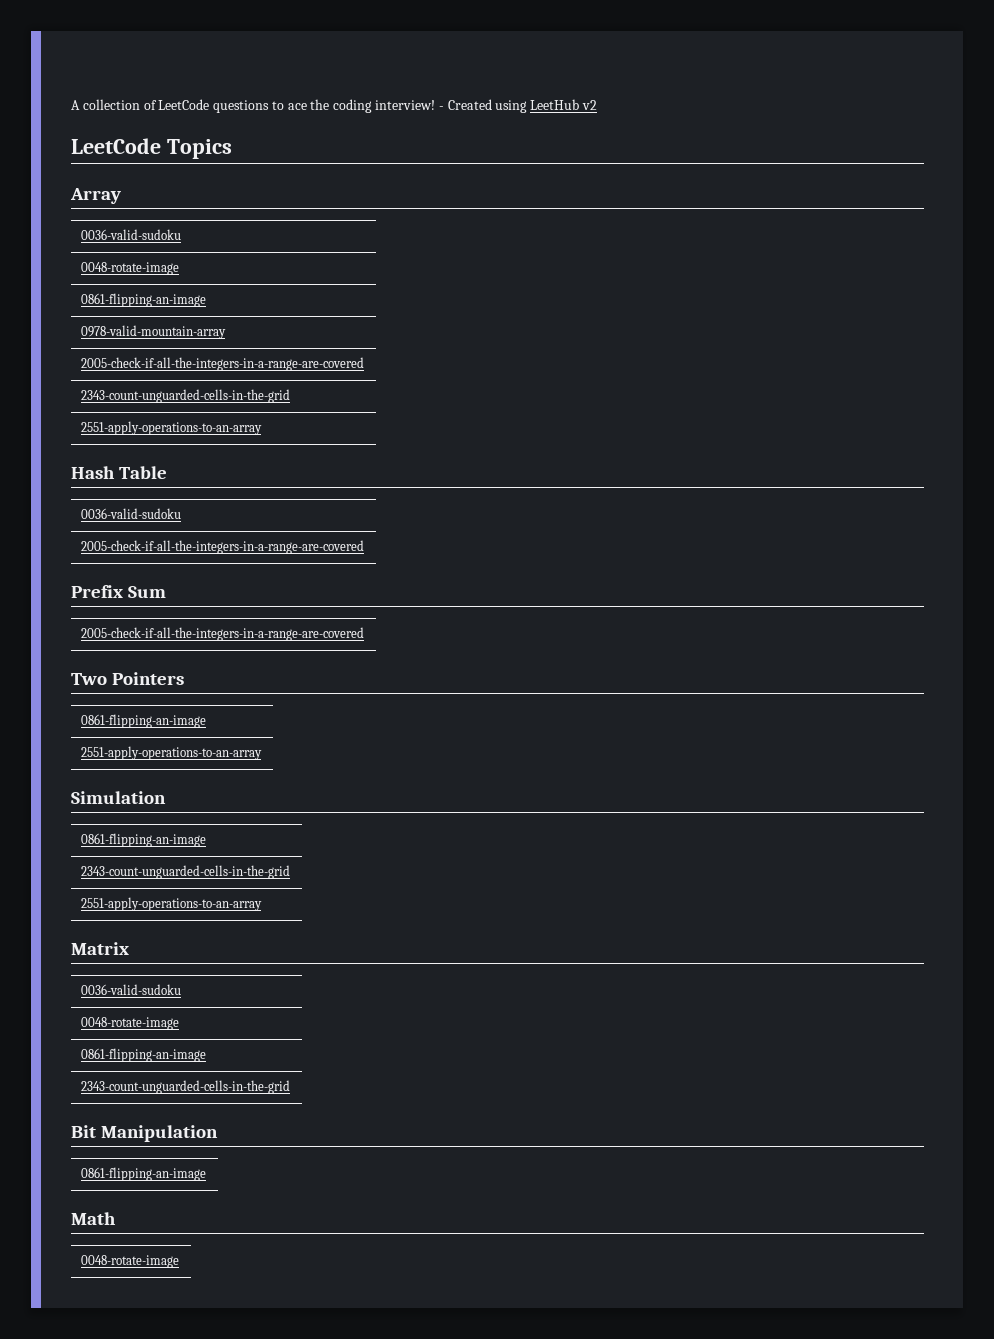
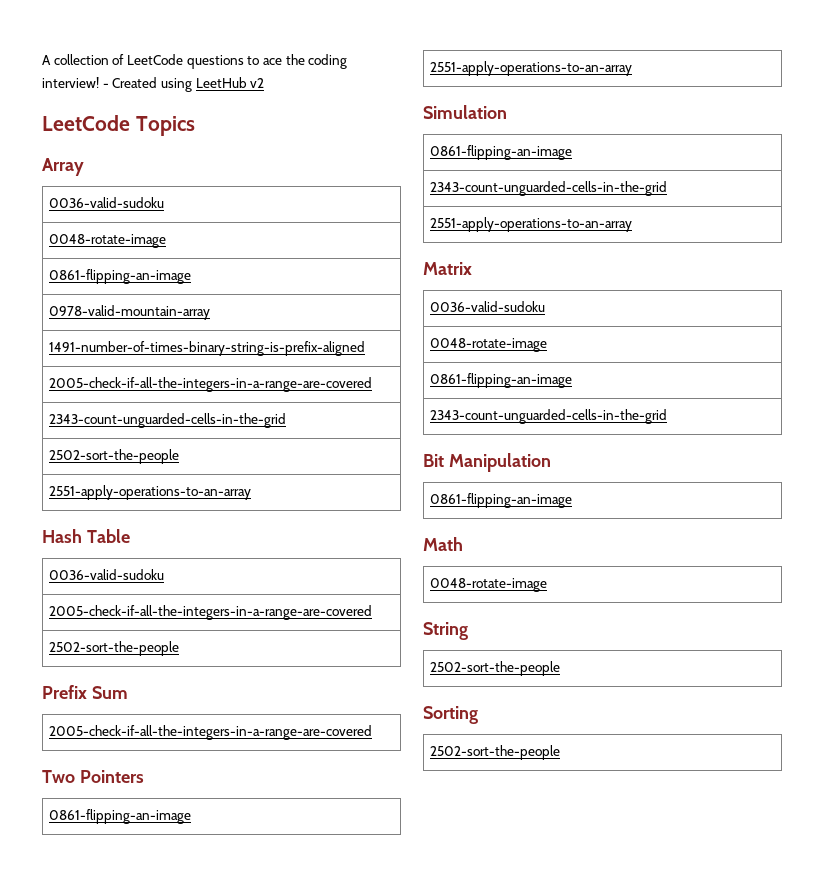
(227, 332) none -> [49,341,366,356] // 1491-number-of-times-binary-string-is-prefix-aligned
(291, 396) none -> [49,449,180,464] // 2502-sort-the-people
(365, 547) none -> [49,641,180,656] // 2502-sort-the-people
(180, 1261) none -> [423,622,468,640] [430,661,561,676] [423,706,478,724] [430,745,561,760] // String // 2502-sort-the-people // Sorting // 2502-sort-the-people

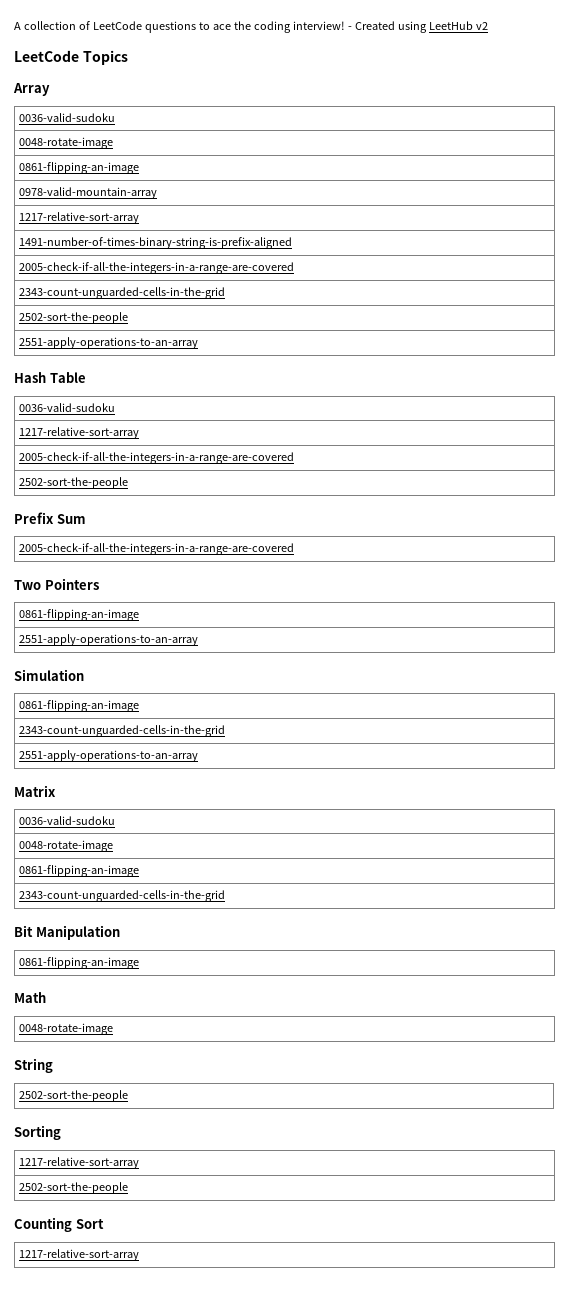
(211, 312) none -> [18,212,139,224] // 1217-relative-sort-array
(165, 574) none -> [18,427,139,439] // 1217-relative-sort-array
[430,745,561,760] // 2502-sort-the-people -> [18,1157,139,1169] [18,1182,128,1194] [14,1217,104,1232] [18,1249,139,1261] // 1217-relative-sort-array // 2502-sort-the-people // Counting Sort // 1217-relative-sort-array

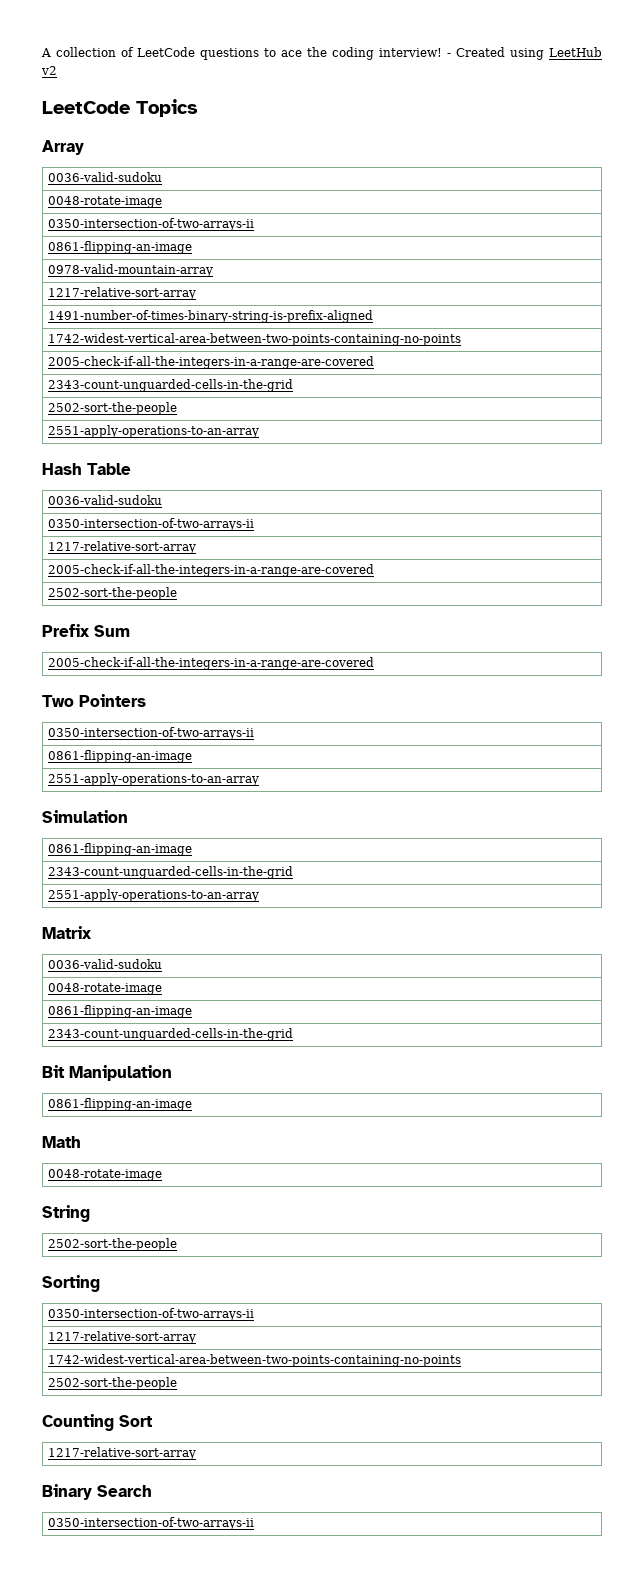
(113, 143) none -> [48,218,255,231] // 0350-intersection-of-two-arrays-ii
(292, 243) none -> [48,333,462,346] // 1742-widest-vertical-area-between-two-points-containing-no-points
(115, 407) none -> [48,518,255,531] // 0350-intersection-of-two-arrays-ii
(99, 584) none -> [48,727,255,740] // 0350-intersection-of-two-arrays-ii
[18,1157,139,1169] // 1217-relative-sort-array -> [48,1308,255,1321] [48,1331,197,1344] [48,1354,462,1367] // 0350-intersection-of-two-arrays-ii // 1217-relative-sort-array // 1742-widest-vertical-area-between-two-points-containing-no-points
(139, 1255) none -> [42,1484,152,1500] [48,1517,255,1530] // Binary Search // 0350-intersection-of-two-arrays-ii

